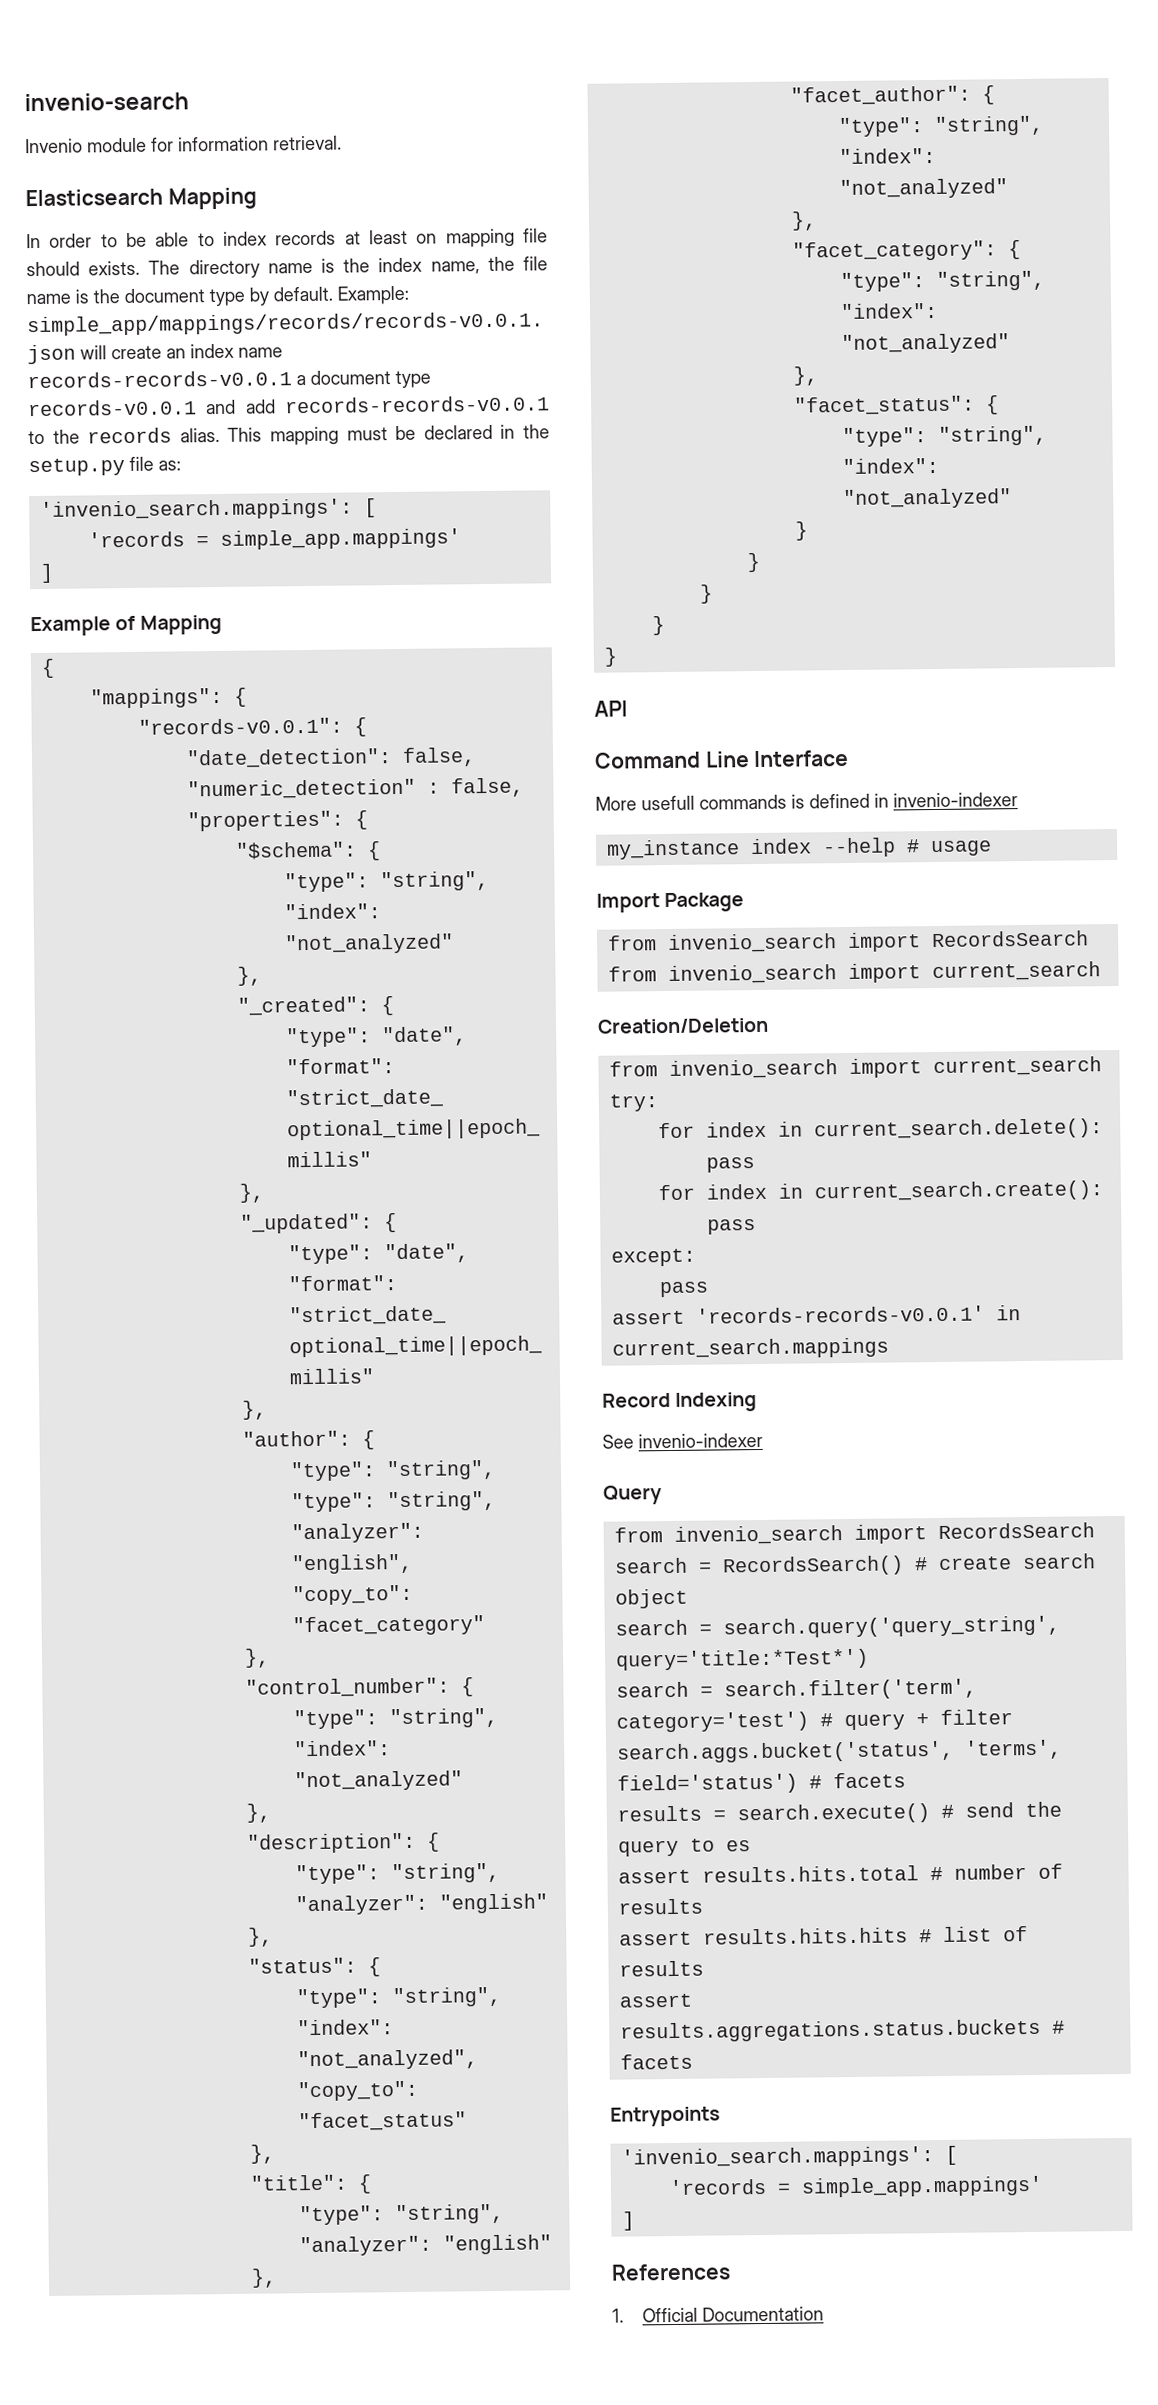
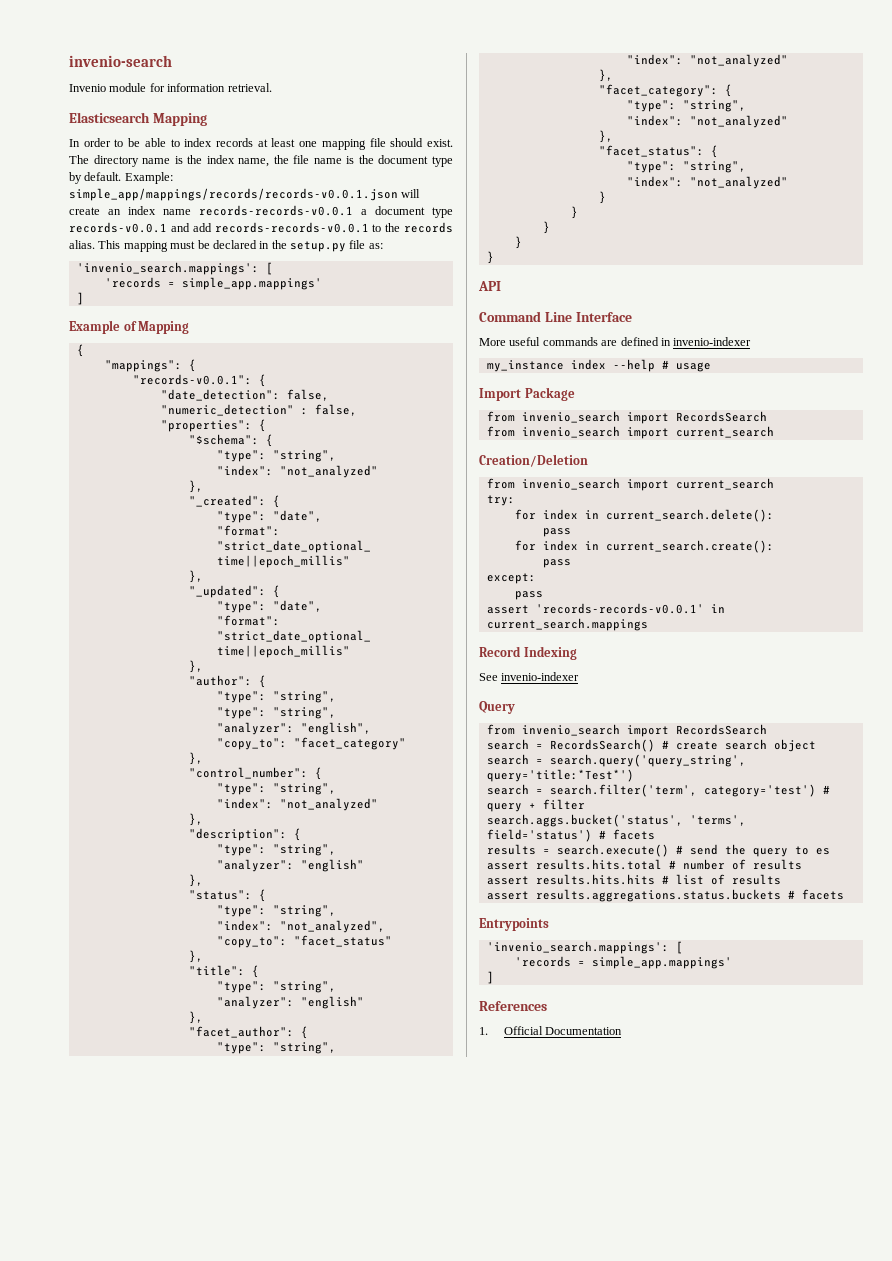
[416,233,438,244] on -> [299,141,318,147] one
[88,260,141,276] exists. -> [427,139,454,147] exist.
[641,794,805,811] usefull commands is -> [509,337,618,346] useful commands are

